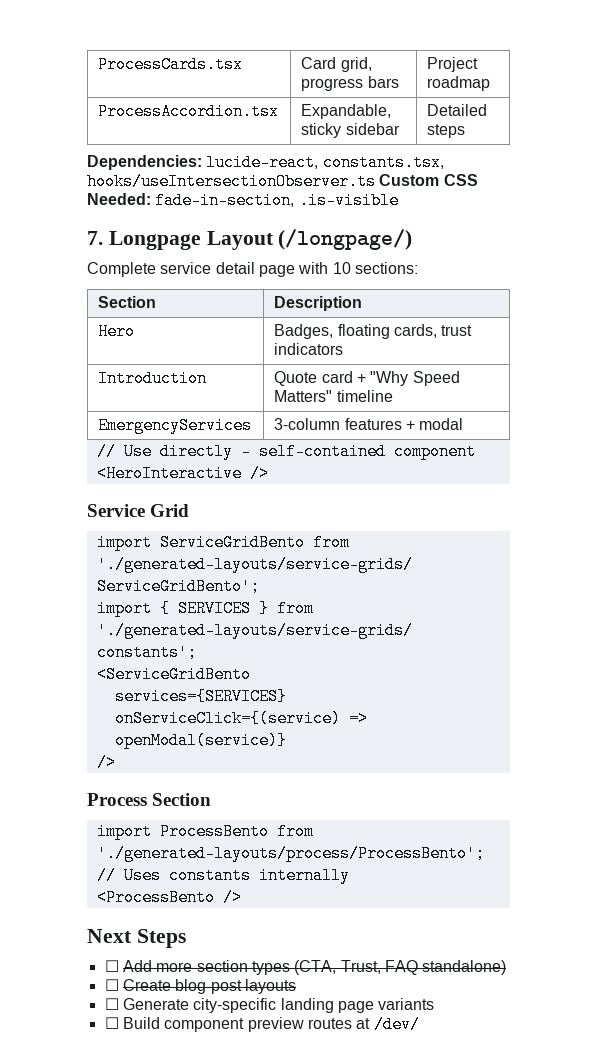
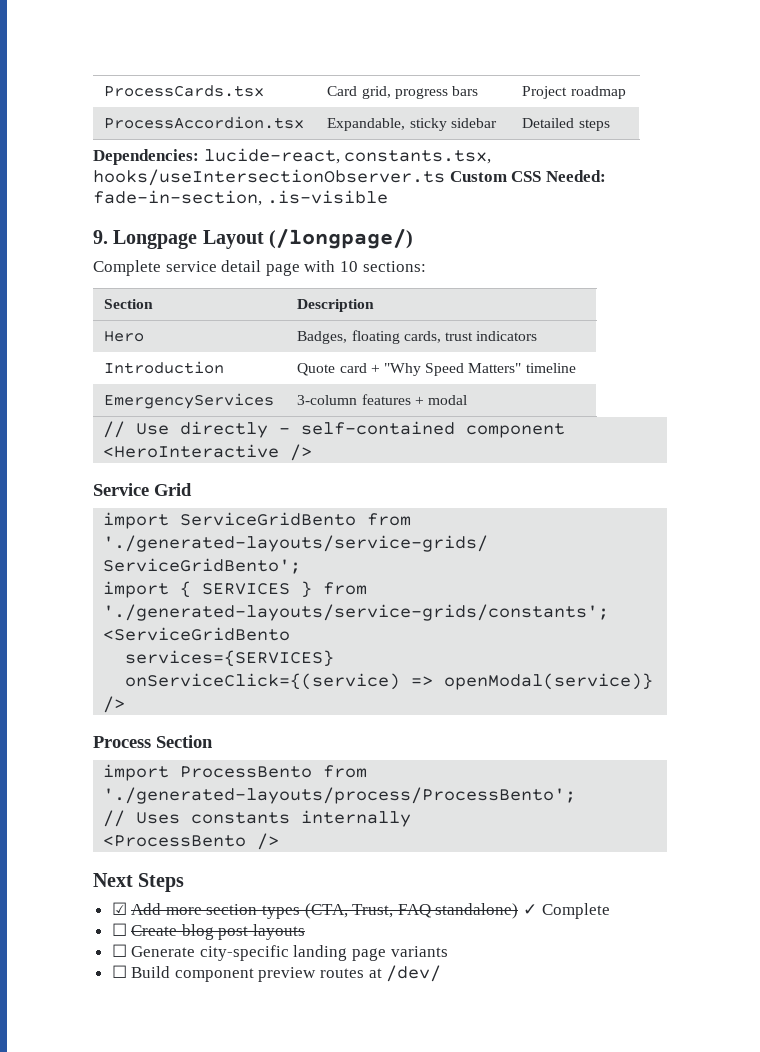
[87,231,103,245] 7. -> [93,230,108,244] 9.
[104,960,119,972] ☐ -> [111,902,127,915] ☑
(507, 967) none -> [523,903,610,919] ✓ Complete

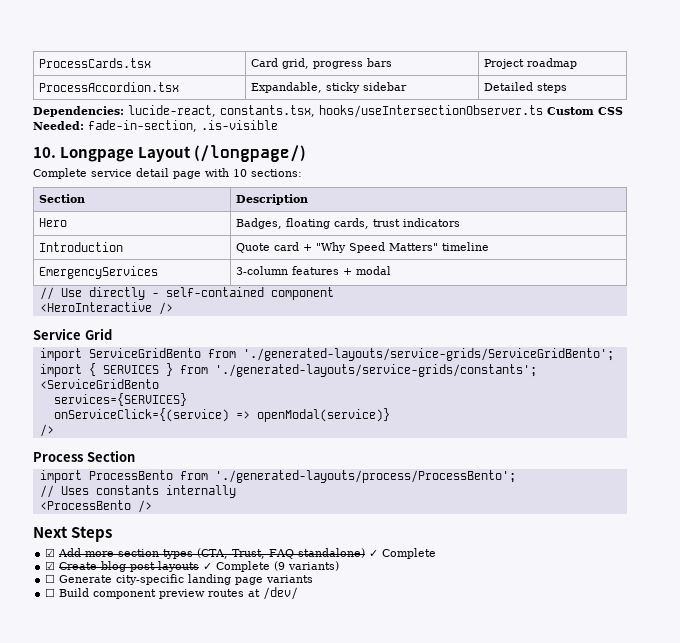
[93,230,108,244] 9. -> [33,147,56,158] 10.
[111,923,127,936] ☐ -> [45,561,56,570] ☑
(306, 932) none -> [203,561,340,572] ✓ Complete (9 variants)

